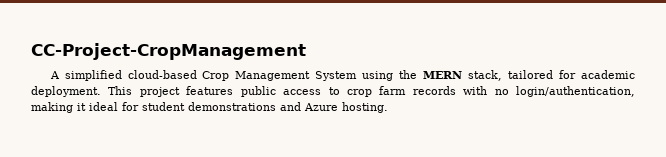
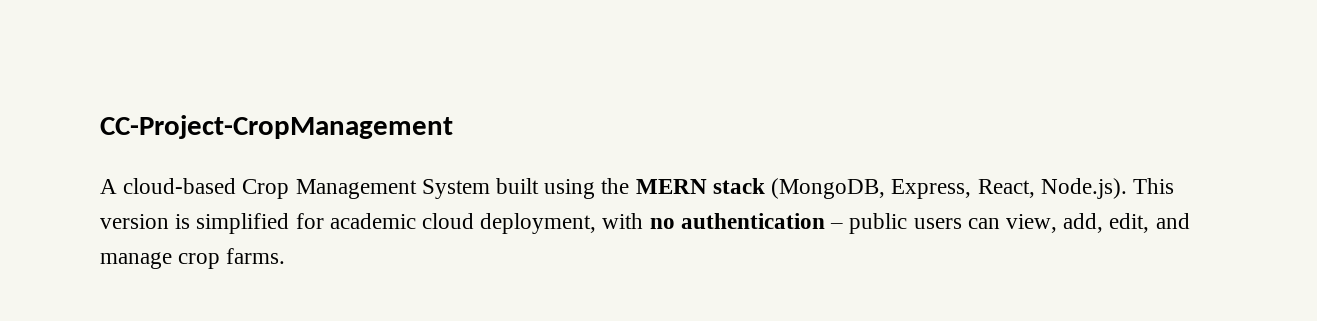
[64,70,122,81] simplified -> (117, 186) none
(358, 76) none -> [496,178,540,194] built
[468,70,635,81] [31,86,636,97] [31,102,388,113] stack, tailored for academic deployment. This project features public access to crop farm records with no login/authentication, making it ideal for student demonstrations and Azure hosting. -> [712,178,1174,199] [100,213,1190,234] [100,248,286,269] stack (MongoDB, Express, React, Node.js). This version is simplified for academic cloud deployment, with no authentication – public users can view, add, edit, and manage crop farms.

